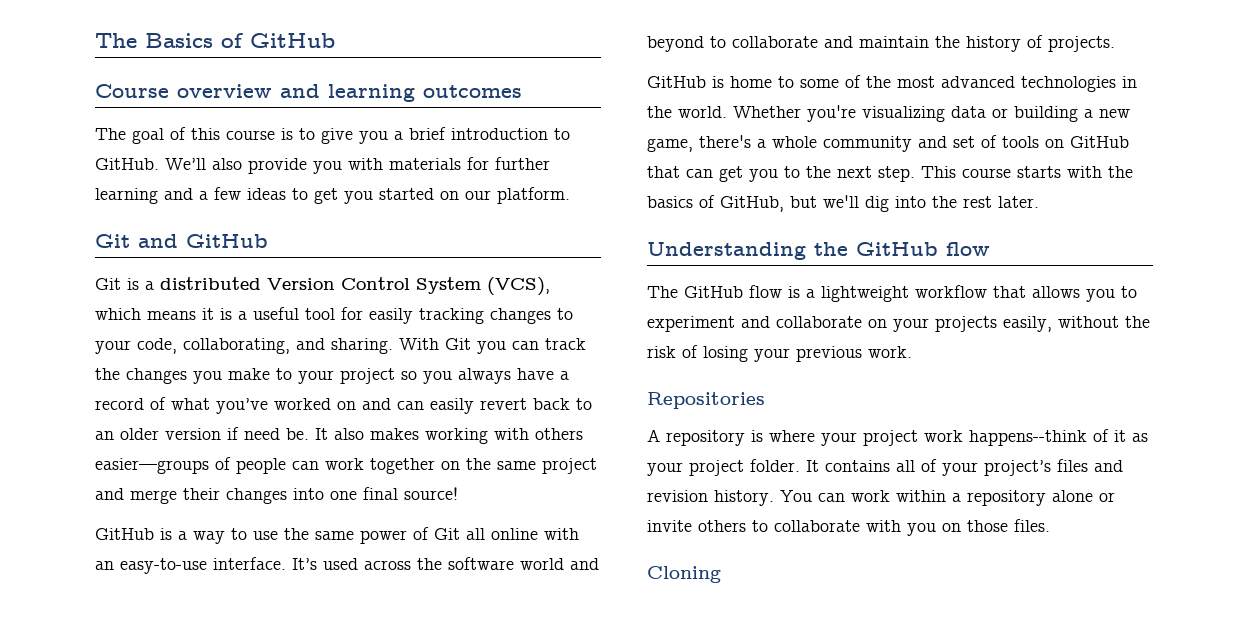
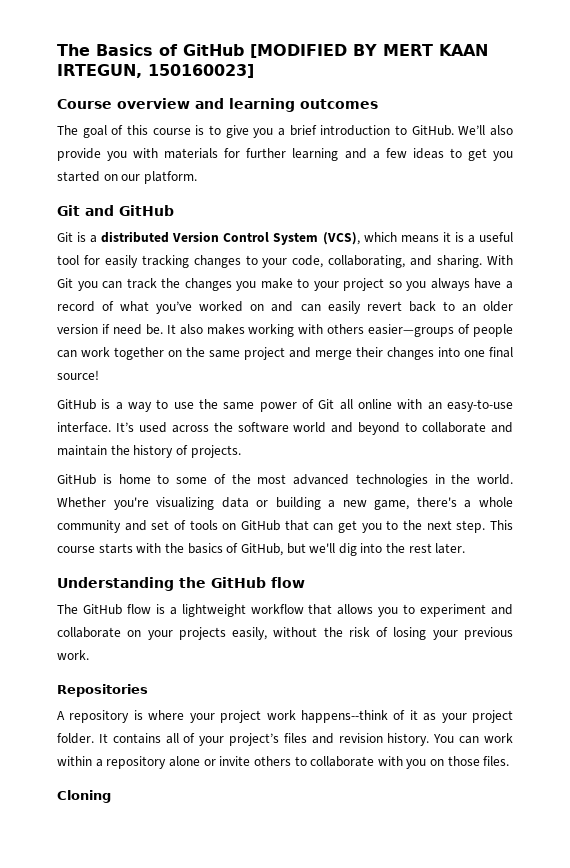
(335, 40) none -> [250,44,488,58] [57,64,254,78] [MODIFIED BY MERT KAAN IRTEGUN, 150160023]

